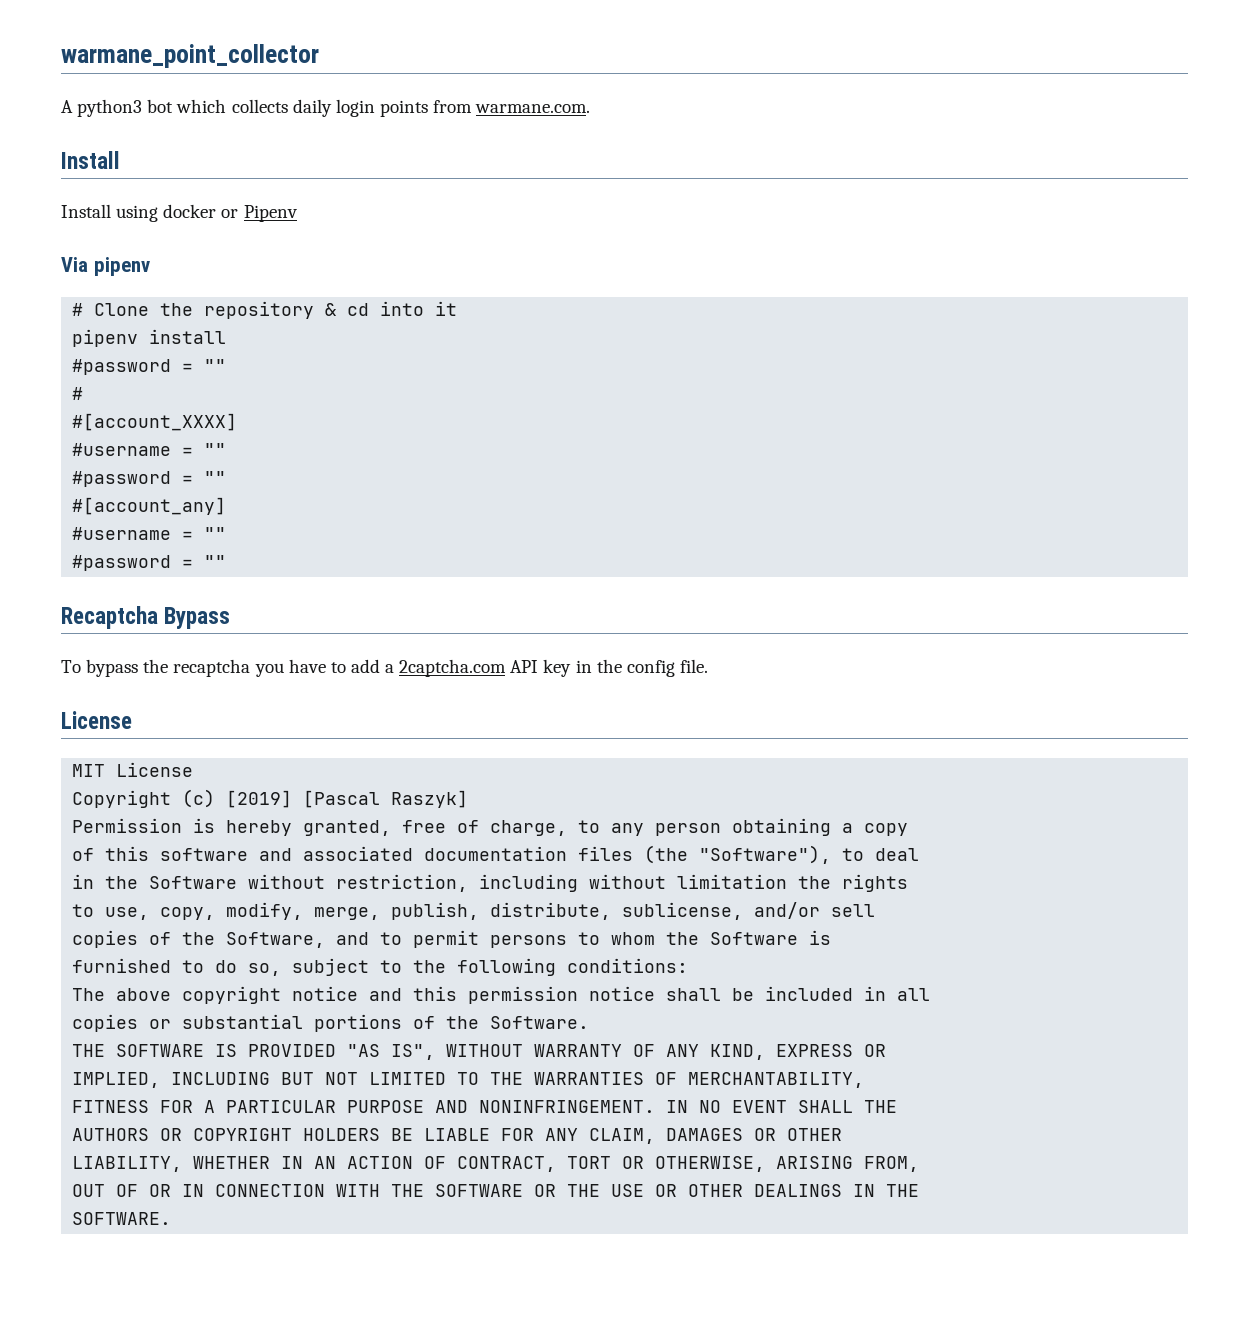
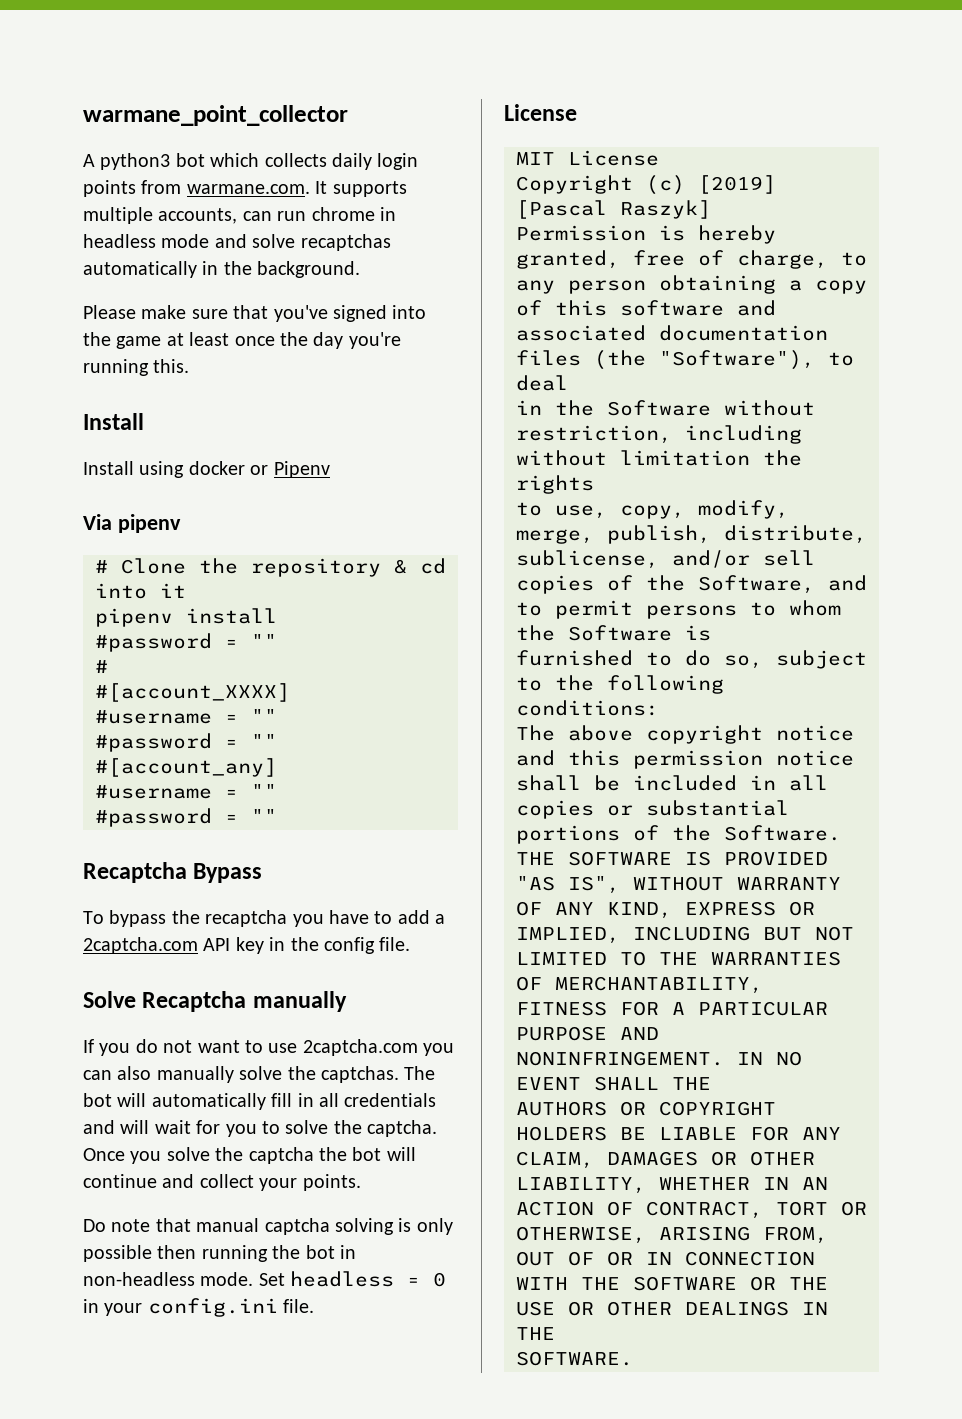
(591, 108) none -> [315,181,407,197] [83,207,396,224] [83,234,391,251] [83,261,361,278] [83,305,427,322] [83,332,401,349] [83,359,190,376] It supports multiple accounts, can run chrome in headless mode and solve recaptchas automatically in the background. // Please make sure that you've signed into the game at least once the day you're running this.
(708, 666) none -> [83,991,347,1012] [83,1039,455,1056] [83,1066,436,1083] [83,1093,437,1110] [83,1120,438,1137] [83,1147,416,1164] [83,1174,361,1191] [83,1218,453,1235] [83,1245,356,1262] [83,1271,447,1287] [83,1298,315,1317] // Solve Recaptcha manually // If you do not want to use 2captcha.com you can also manually solve the captchas. The bot will automatically fill in all credentials and will wait for you to solve the captcha. Once you solve the captcha the bot will continue and collect your points. // Do note that manual captcha solving is only possible then running the bot in non-headless mode. Set headless = 0 in your config.ini file.

